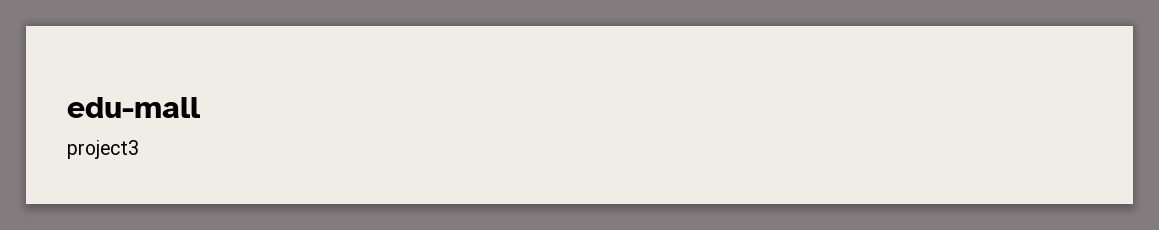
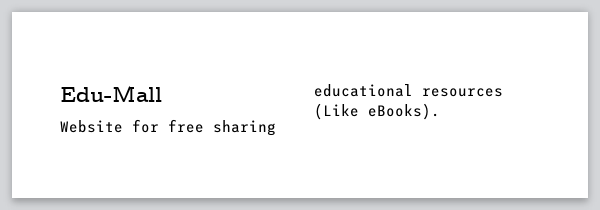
[67,97,200,118] [67,140,139,159] edu-mall // project3 -> [60,85,162,102] [60,119,276,136] [314,84,503,97] [314,103,440,120] Edu-Mall // Website for free sharing educational resources (Like eBooks).

